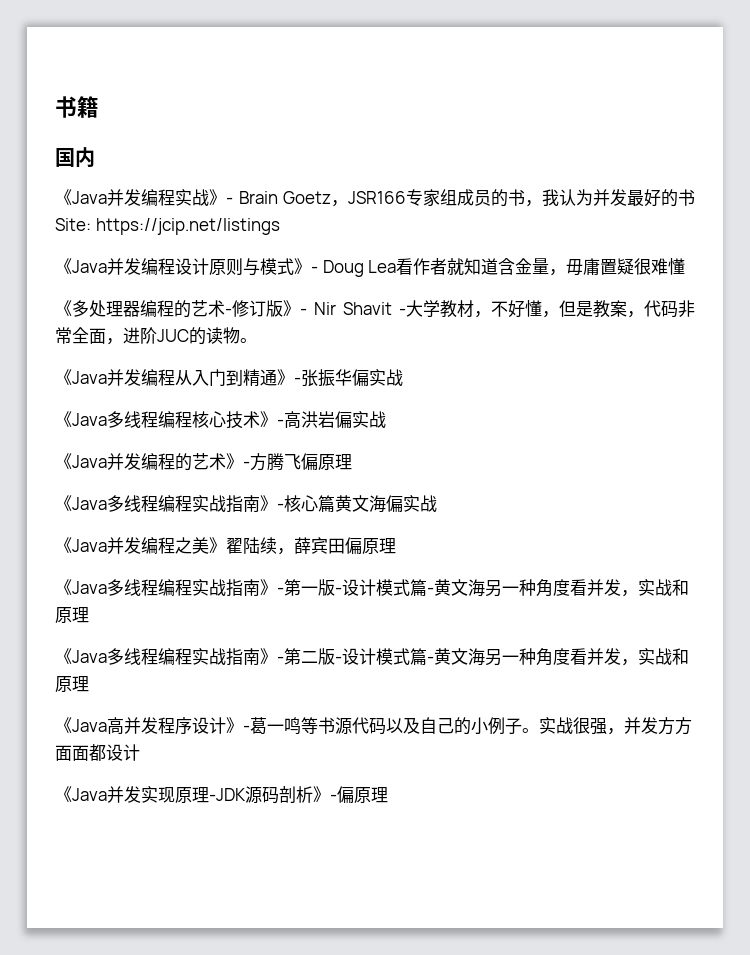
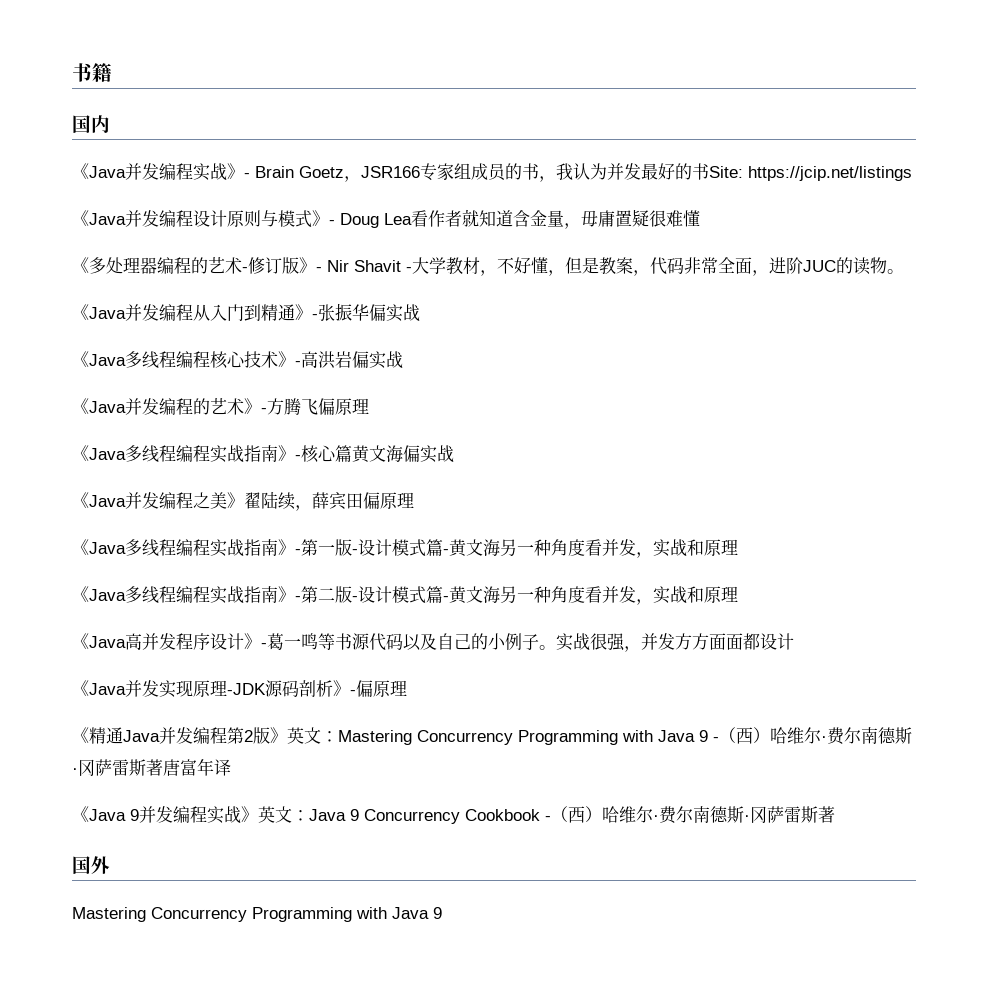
(388, 795) none -> [72,727,912,745] [72,758,231,776] [72,806,835,824] [72,856,110,874] [72,907,442,922] // 《精通Java并发编程第2版》英文：Mastering Concurrency Programming with Java 9 -（西）哈维尔·费尔南德斯·冈萨雷斯著唐富年译 // 《Java 9并发编程实战》英文：Java 9 Concurrency Cookbook -（西）哈维尔·费尔南德斯·冈萨雷斯著 // 国外 // Mastering Concurrency Programming with Java 9

